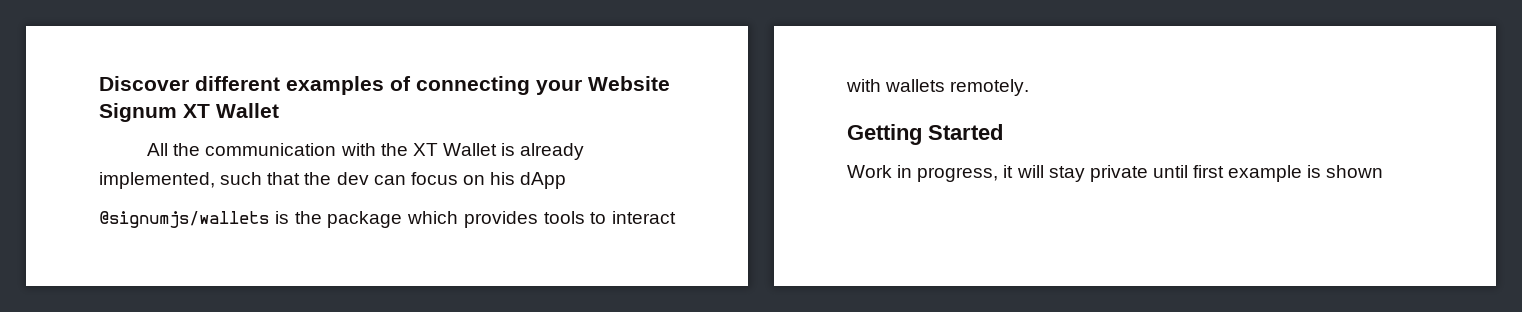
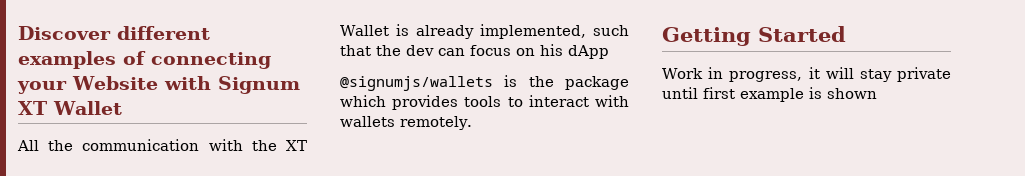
(670, 83) none -> [163,76,211,90] with

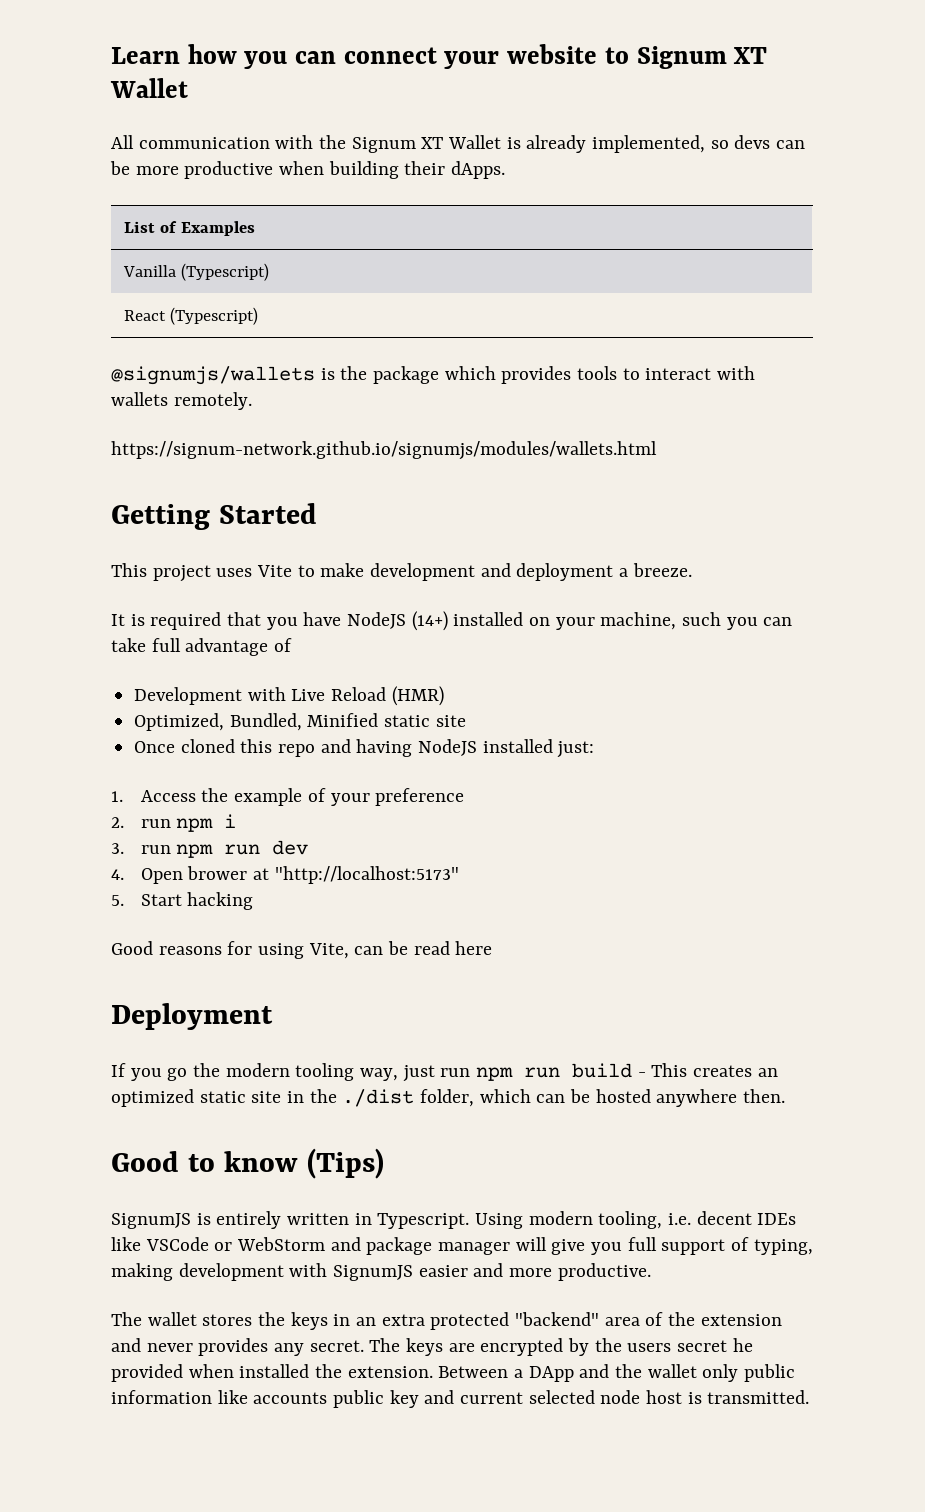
[18,26,210,40] [18,51,271,69] [17,76,211,94] Discover different examples of connecting your Website with -> [111,44,629,69] Learn how you can connect your website to
[48,140,74,151] the -> (134, 142) none
(277, 145) none -> [351,137,416,153] Signum
[593,25,629,36] [340,44,609,59] such that the dev can focus on his dApp -> [710,135,806,149] [110,161,506,179] [123,221,256,236] [122,263,269,281] [123,307,258,325] so devs can be more productive when building their dApps. // List of Examples // Vanilla (Typescript) // React (Typescript)
(472, 123) none -> [111,441,657,460] // https://signum-network.github.io/signumjs/modules/wallets.html
[662,67,951,82] [662,87,877,102] Work in progress, it will stay private until first example is shown -> [111,563,692,582] [111,611,793,631] [111,638,293,656] [134,686,444,706] [134,713,466,731] [134,739,595,758] [111,788,465,806] [111,814,237,832] [111,840,309,858] [111,866,459,884] [111,892,254,910] [111,941,493,959] [111,1003,273,1030] [111,1063,778,1082] [111,1089,786,1107] [111,1148,384,1179] [111,1211,797,1229] [111,1237,813,1255] [111,1263,651,1281] [111,1312,782,1330] [111,1338,753,1356] [111,1364,796,1382] [111,1390,810,1408] This project uses Vite to make development and deployment a breeze. // It is required that you have NodeJS (14+) installed on your machine, such you can take full advantage of // Development with Live Reload (HMR) // Optimized, Bundled, Minified static site // Once cloned this repo and having NodeJS installed just: // 1. Access the example of your preference // 2. run npm i // 3. run npm run dev // 4. Open brower at "http://localhost:5173" // 5. Start hacking // Good reasons for using Vite, can be read here // Deployment // If you go the modern tooling way, just run npm run build - This creates an optimized static site in the ./dist folder, which can be hosted anywhere then. // Good to know (Tips) // SignumJS is entirely written in Typescript. Using modern tooling, i.e. decent IDEs like VSCode or WebStorm and package manager will give you full support of typing, making development with SignumJS easier and more productive. // The wallet stores the keys in an extra protected "backend" area of the extension and never provides any secret. The keys are encrypted by the users secret he provided when installed the extension. Between a DApp and the wallet only public information like accounts public key and current selected node host is transmitted.

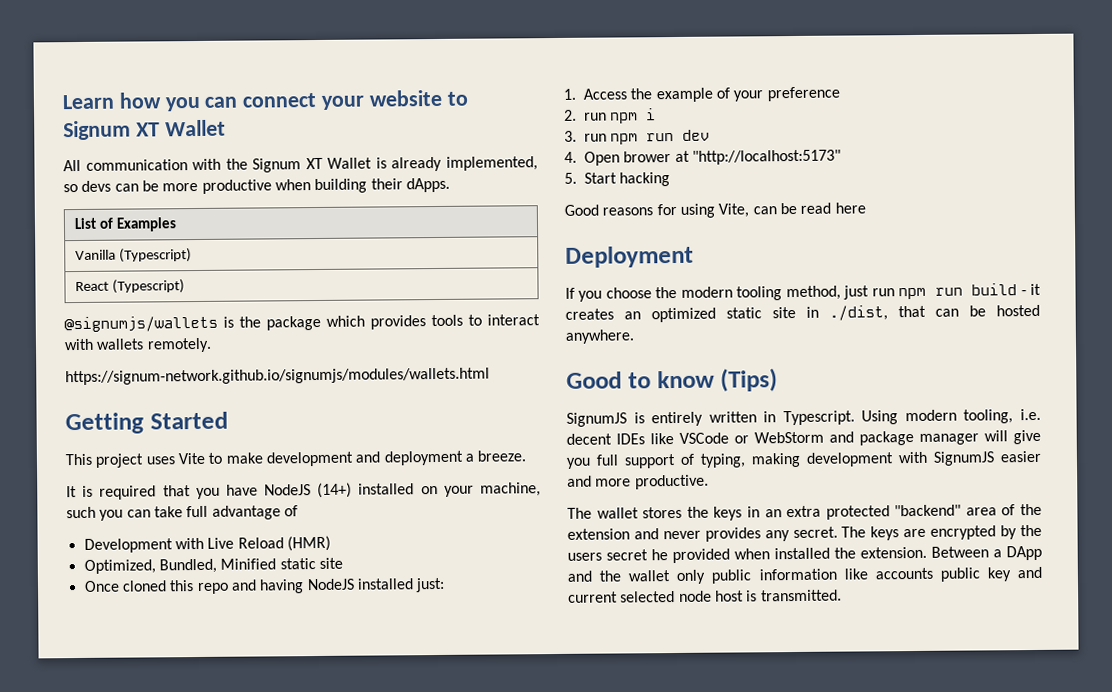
[167,1068,188,1081] go -> [605,287,652,299] choose
[360,1068,399,1081] way, -> [785,285,841,301] method,
[651,1063,688,1077] This -> [1030,283,1041,296] it
[309,1089,531,1107] the ./dist folder, which -> [829,305,926,321] ./dist, that
[656,1089,786,1107] anywhere then. -> [565,329,634,344] anywhere.

